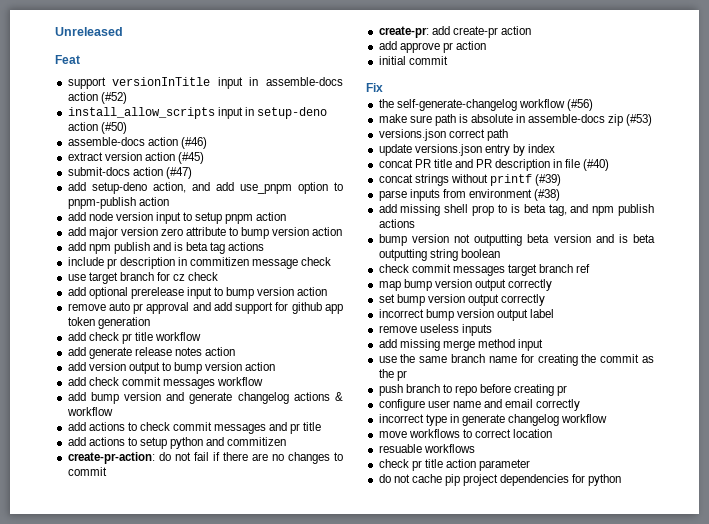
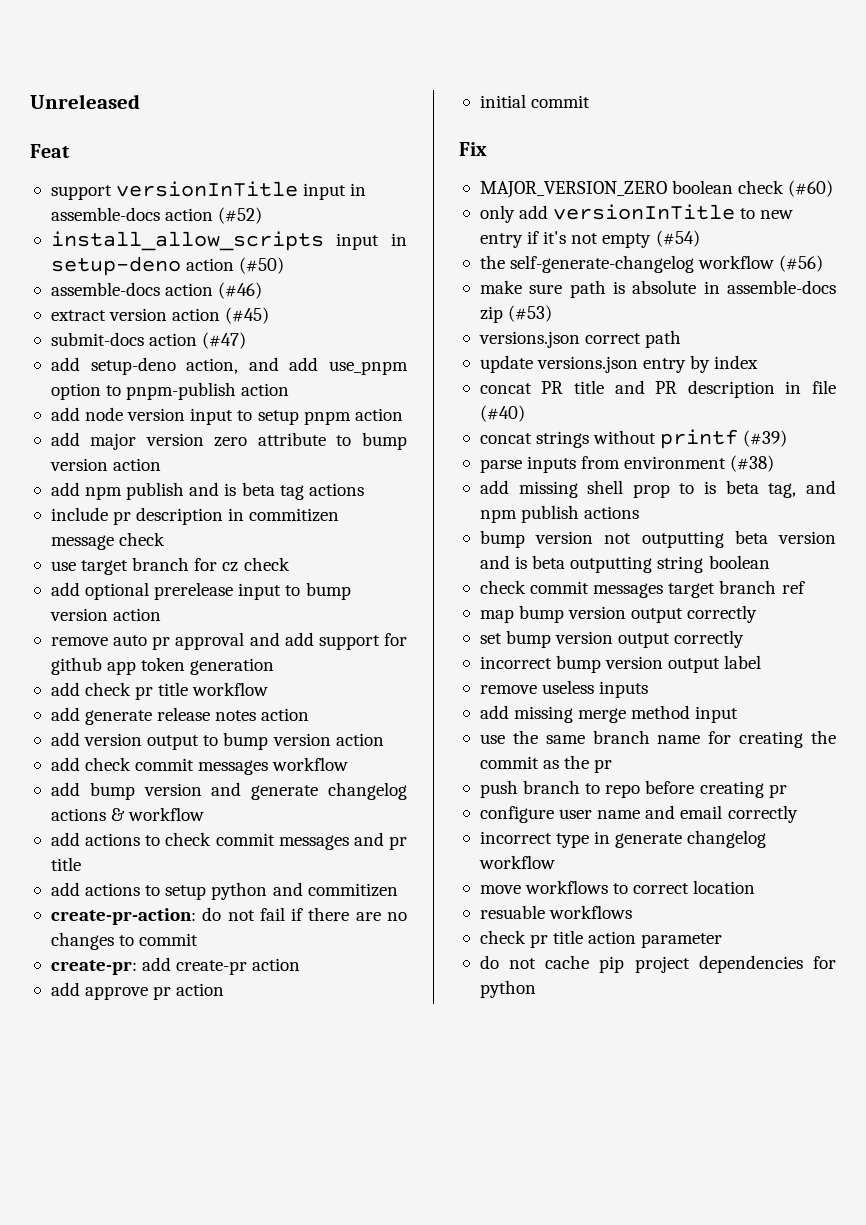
(383, 87) none -> [479,180,834,198] [479,204,794,223] [479,230,700,248] // MAJOR_VERSION_ZERO boolean check (#60) // only add versionInTitle to new entry if it's not empty (#54)

